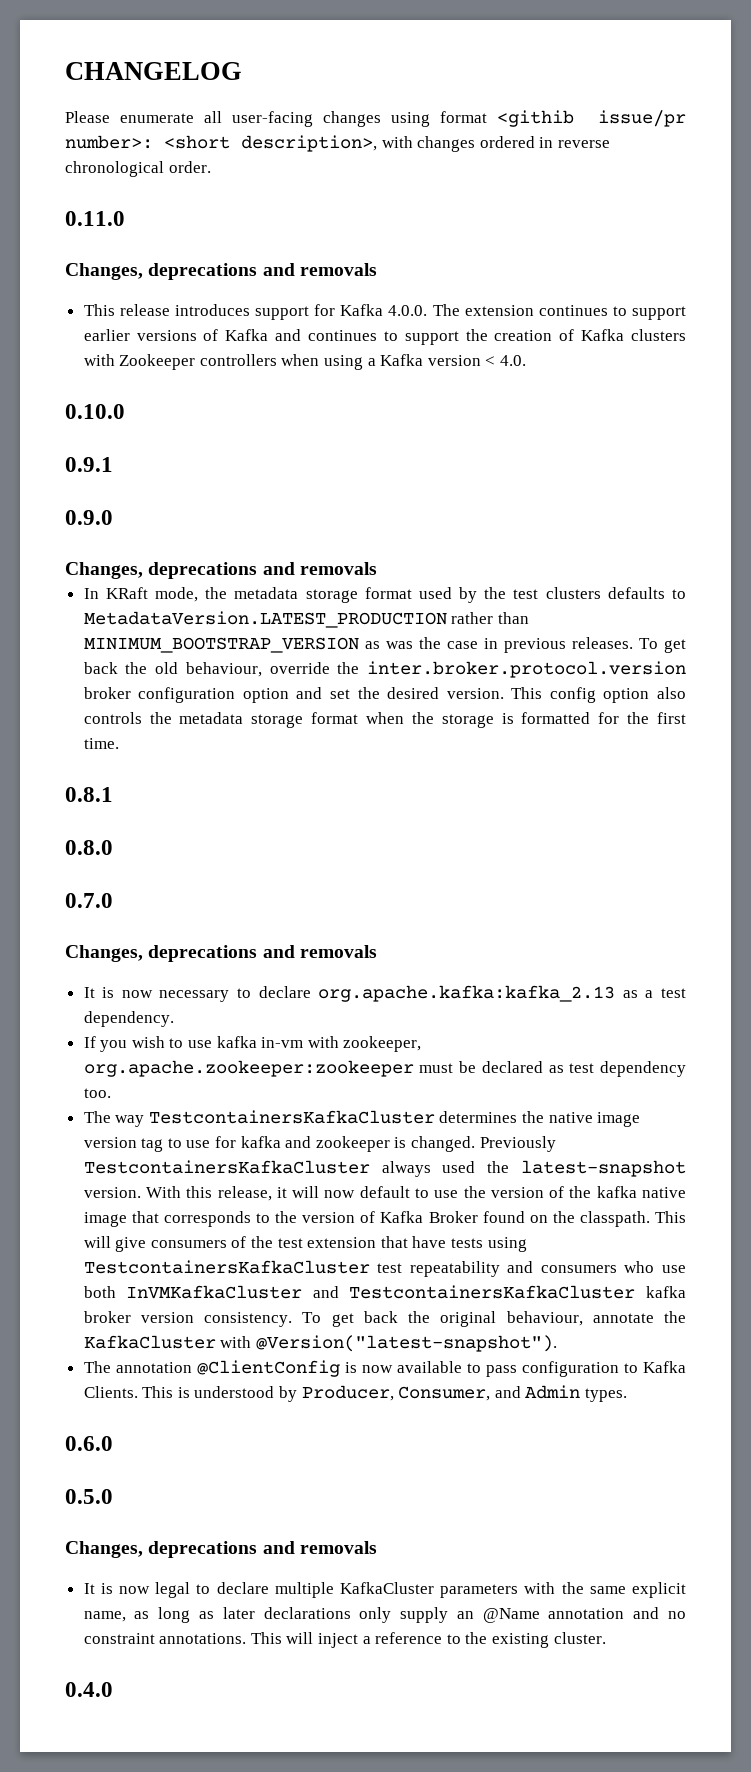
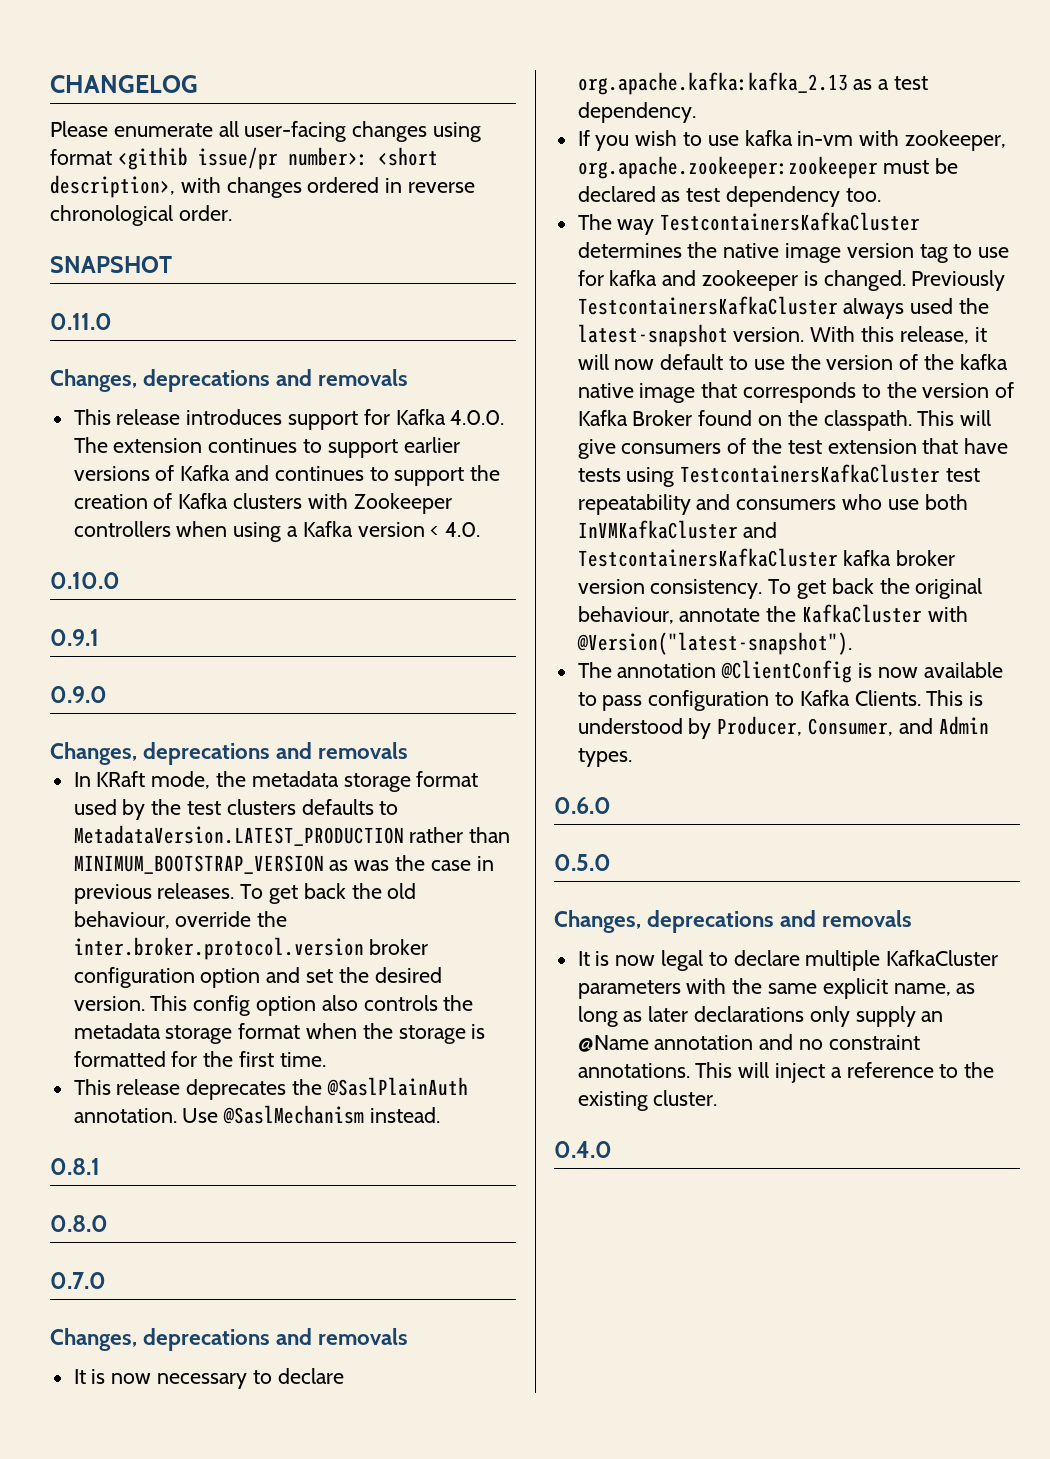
(211, 167) none -> [50,256,172,273] // SNAPSHOT
(119, 743) none -> [73,1077,468,1100] [73,1105,441,1124] // This release deprecates the @SaslPlainAuth annotation. Use @SaslMechanism instead.

